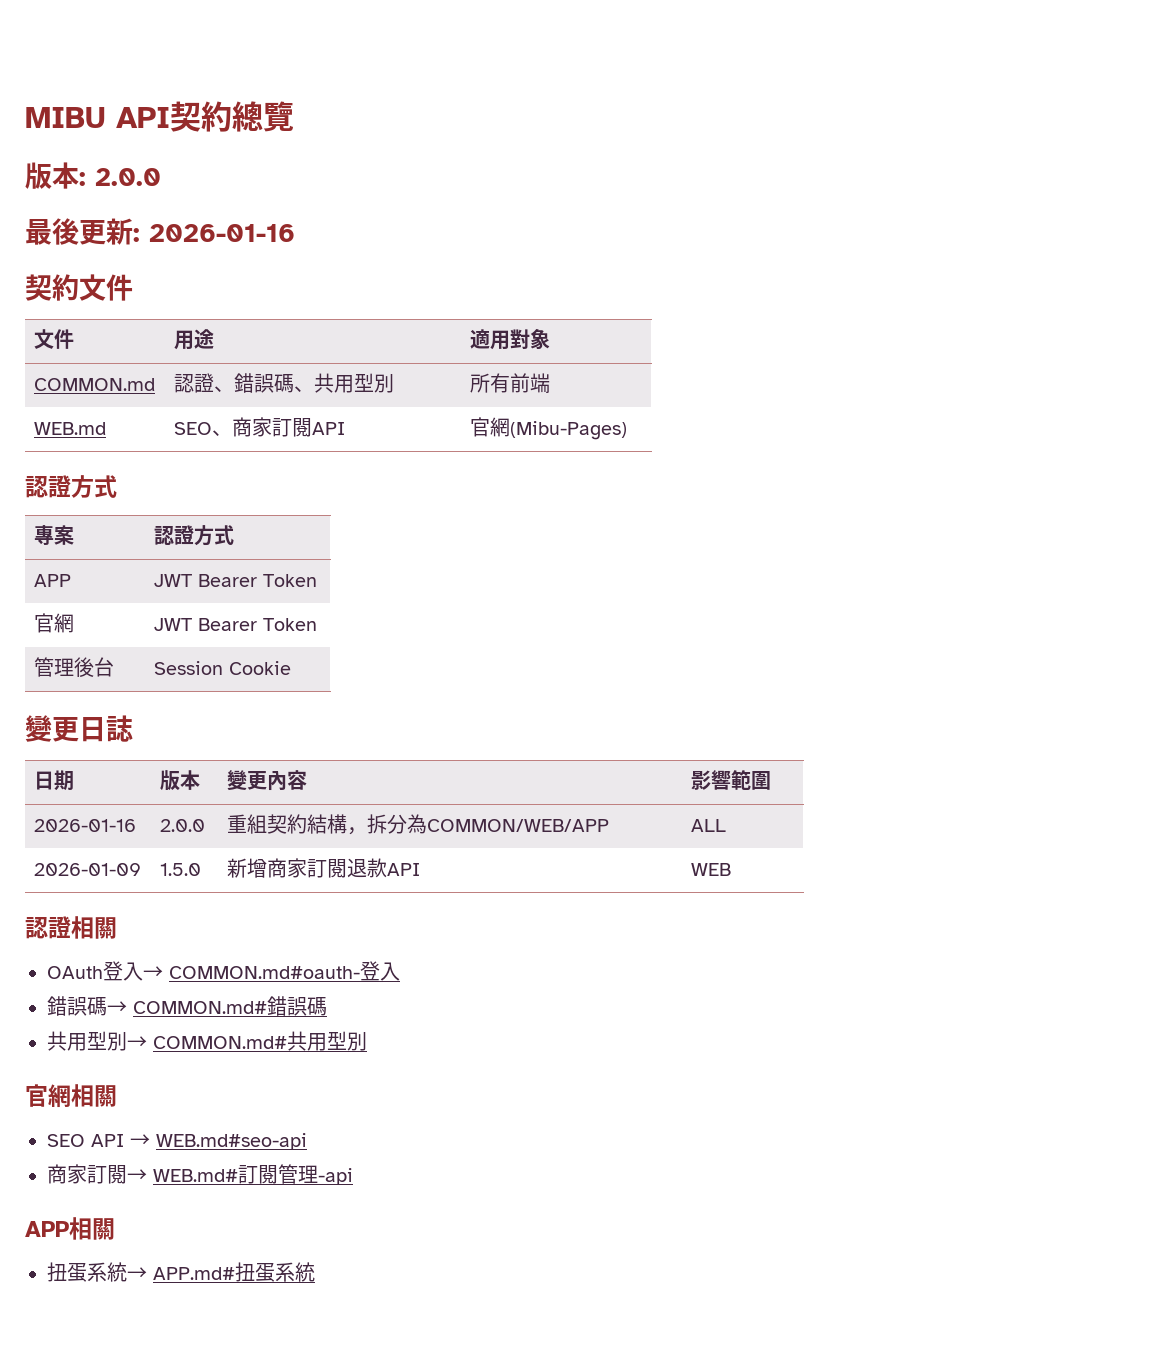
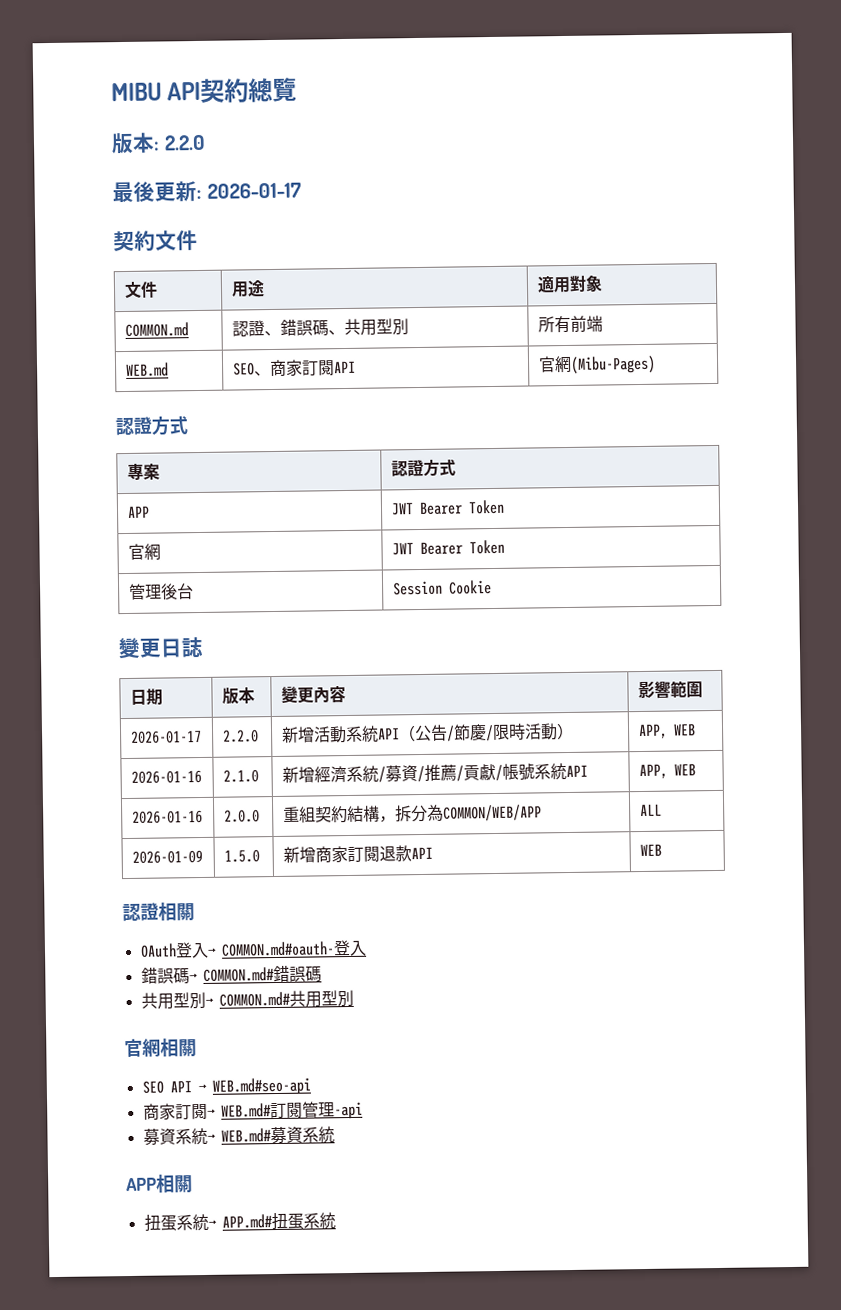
[95,168,161,186] 2.0.0 -> [163,134,206,151] 2.2.0
[149,224,295,242] 2026-01-16 -> [206,182,301,199] 2026-01-17
(772, 780) none -> [130,729,202,744] [221,729,259,743] [280,722,574,744] [637,723,696,740] [130,769,202,784] [222,769,259,783] [281,763,588,783] [638,763,696,780] // 2026-01-17 | 2.2.0 | 新增活動系統API（公告/節慶/限時活動） | APP, WEB // 2026-01-16 | 2.1.0 | 新增經濟系統/募資/推薦/貢獻/帳號系統API | APP, WEB
(353, 1176) none -> [142,1126,335,1146] // 募資系統→ WEB.md#募資系統

